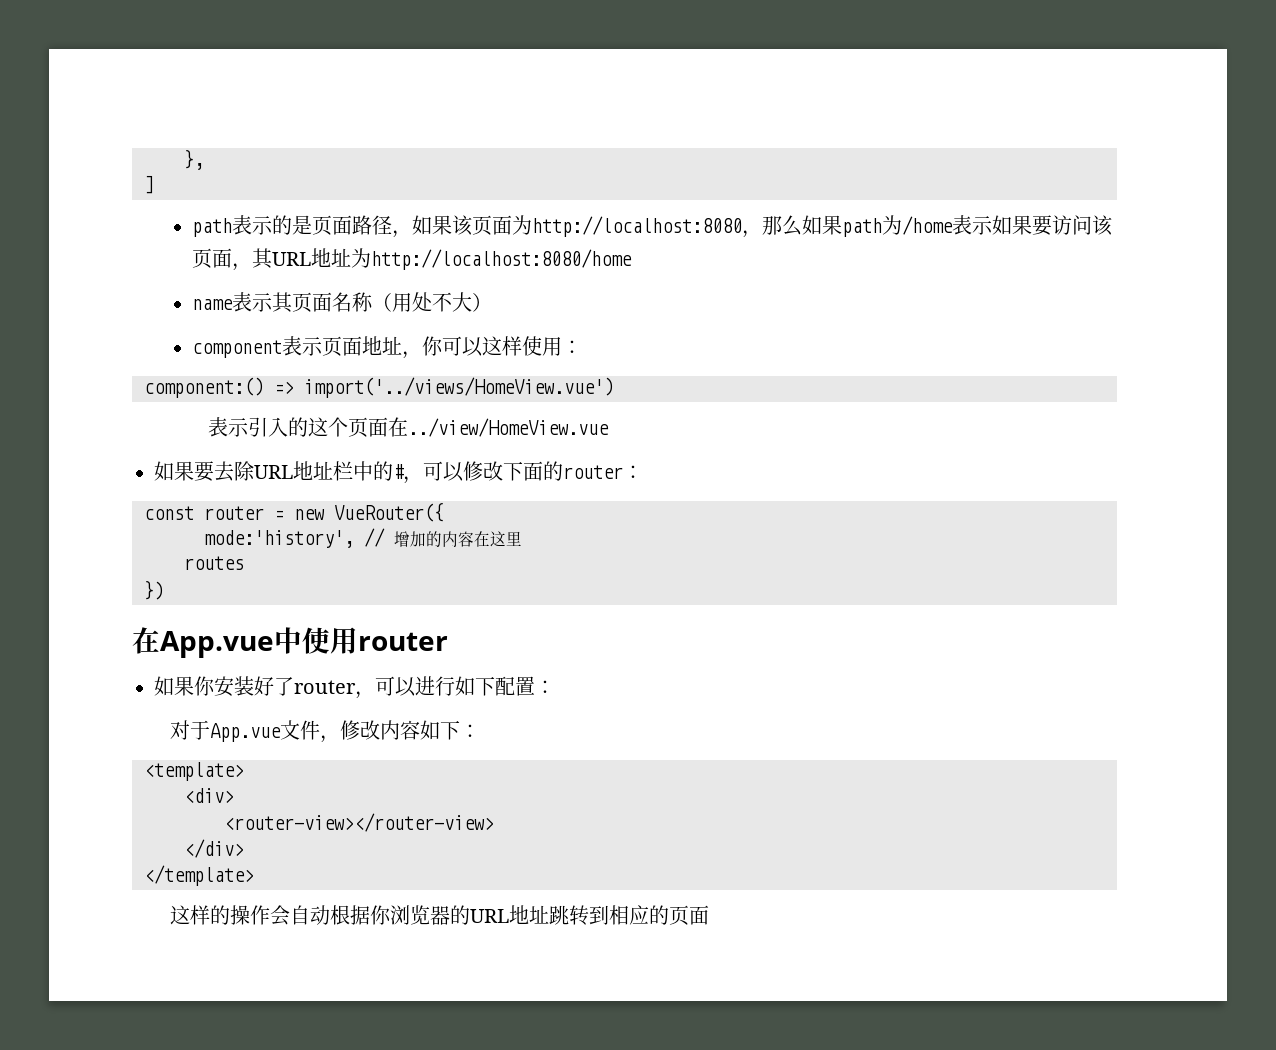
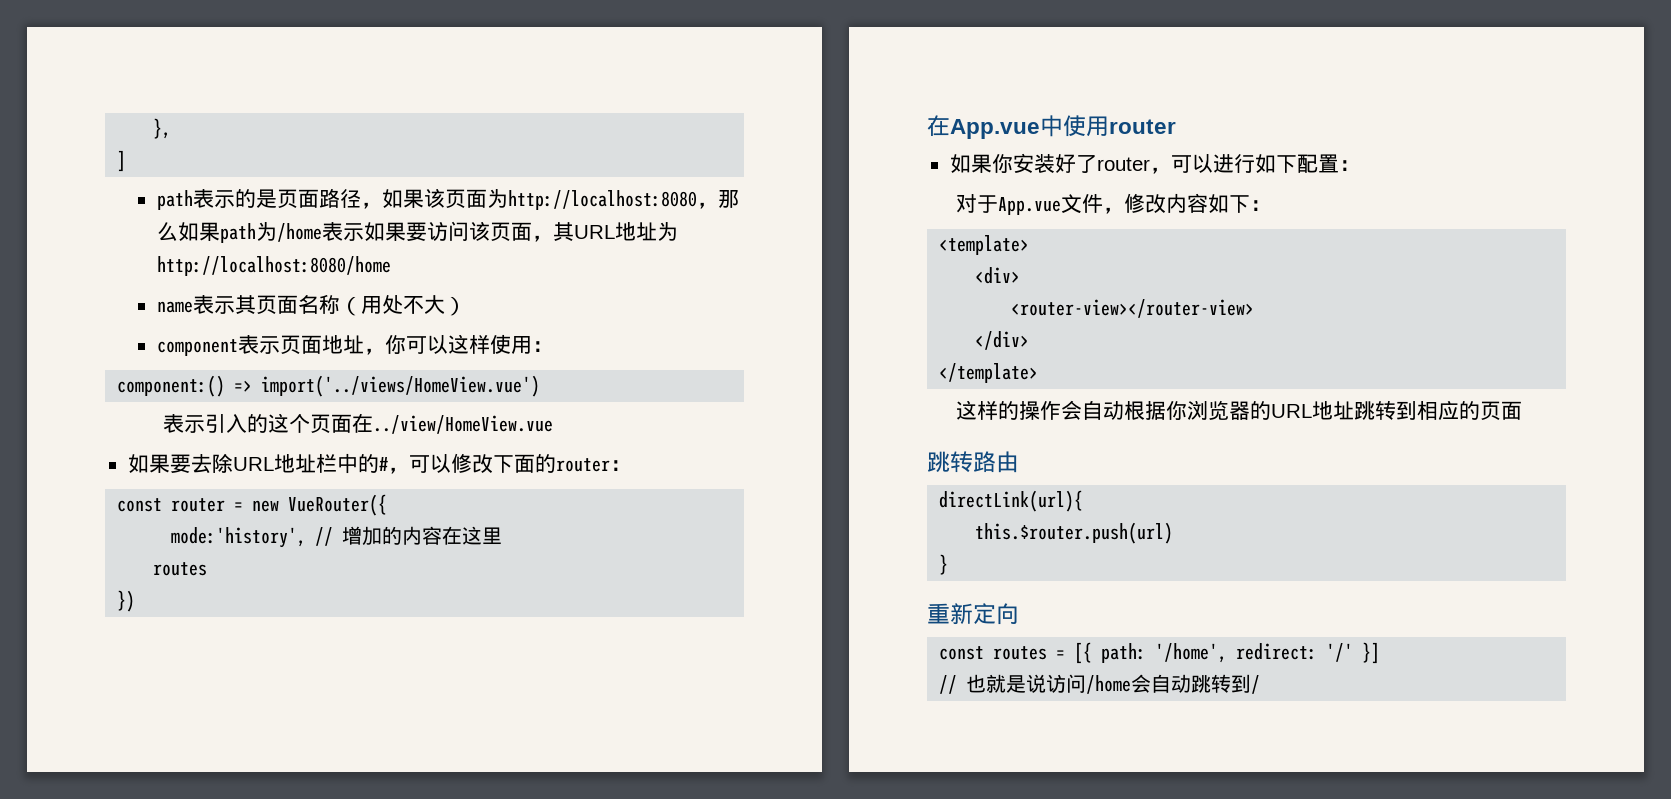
(710, 915) none -> [927,451,1019,473] [939,490,1084,512] [975,522,1174,544] [939,554,949,575] [927,603,1019,625] [939,642,1381,664] [939,674,1261,694] // 跳转路由 // directLink(url){ // this.$router.push(url) // } // 重新定向 // const routes = [{ path: '/home', redirect: '/' }] // // 也就是说访问/home会自动跳转到/

